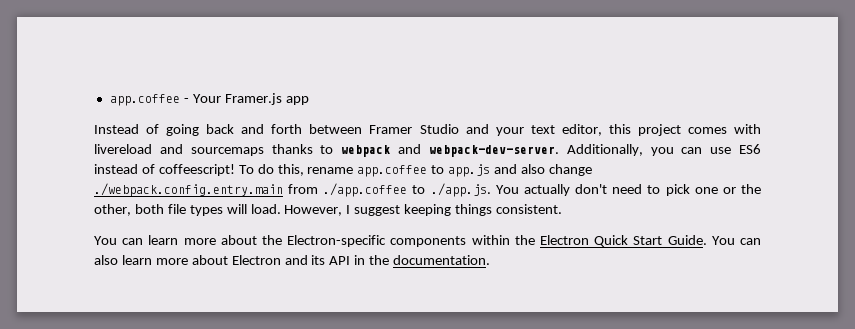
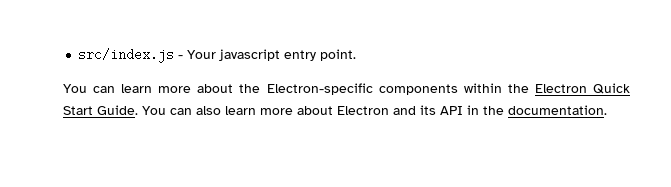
[109,94,180,106] app.coffee -> [78,48,175,63] src/index.js
[224,93,309,105] [94,124,761,136] [94,144,762,157] [94,164,592,177] [94,183,762,197] [94,204,563,216] Framer.js app // Instead of going back and forth between Framer Studio and your text editor, this project comes with livereload and sourcemaps thanks to webpack and webpack-dev-server. Additionally, you can use ES6 instead of coffeescript! To do this, rename app.coffee to app.js and also change ./webpack.config.entry.main from ./app.coffee to ./app.js. You actually don't need to pick one or the other, both file types will load. However, I suggest keeping things consistent. -> [219,49,357,61] javascript entry point.

